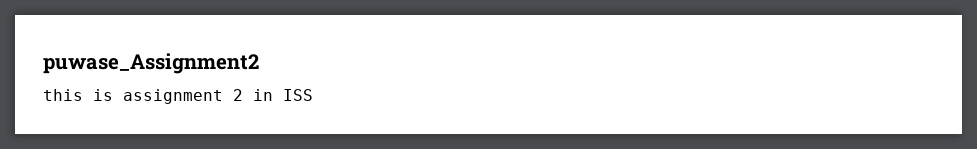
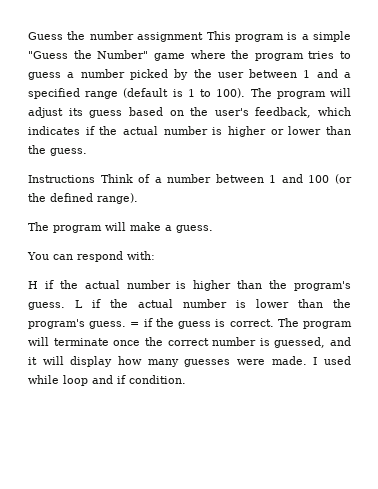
[43,53,259,74] [43,89,313,104] puwase_Assignment2 // this is assignment 2 in ISS -> [28,31,351,42] [28,50,351,61] [28,69,352,80] [28,88,352,99] [28,107,351,118] [28,126,351,137] [28,145,87,156] [28,174,352,184] [28,193,138,204] [28,222,213,233] [27,251,155,262] [28,280,351,291] [28,299,351,310] [28,318,353,329] [28,337,351,348] [28,356,351,367] [28,375,186,386] Guess the number assignment This program is a simple "Guess the Number" game where the program tries to guess a number picked by the user between 1 and a specified range (default is 1 to 100). The program will adjust its guess based on the user's feedback, which indicates if the actual number is higher or lower than the guess. // Instructions Think of a number between 1 and 100 (or the defined range). // The program will make a guess. // You can respond with: // H if the actual number is higher than the program's guess. L if the actual number is lower than the program's guess. = if the guess is correct. The program will terminate once the correct number is guessed, and it will display how many guesses were made. I used while loop and if condition.

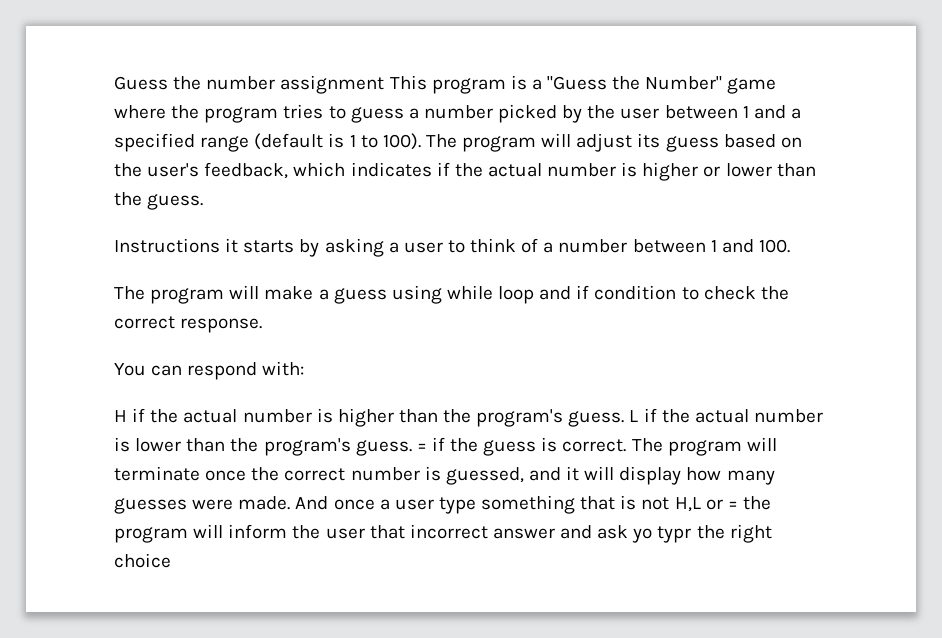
[313,31,351,42] simple -> (542, 84) none
[100,174,133,183] Think -> [225,238,517,257] it starts by asking a user to think
[308,174,352,184] [28,193,138,204] 100 (or the defined range). -> [758,239,790,253] 100.
[176,225,213,233] guess. -> [333,285,789,304] [114,316,263,333] guess using while loop and if condition to check the correct response.
[313,356,351,365] [28,375,186,386] I used while loop and if condition. -> [295,495,771,514] [114,524,772,543] [114,553,171,568] And once a user type something that is not H,L or = the program will inform the user that incorrect answer and ask yo typr the right choice

